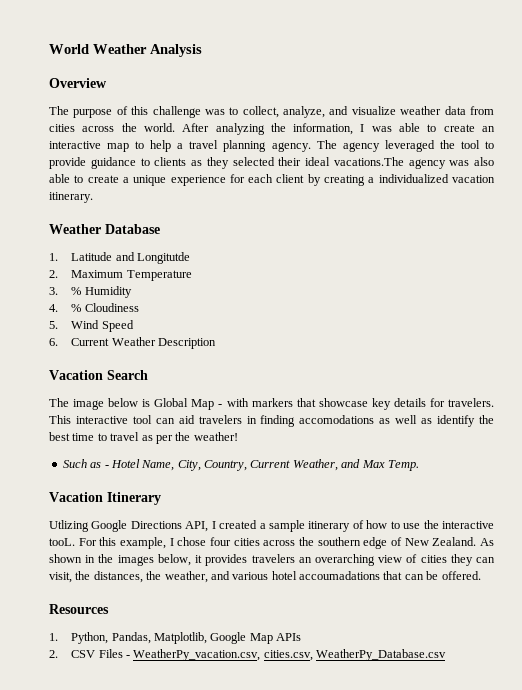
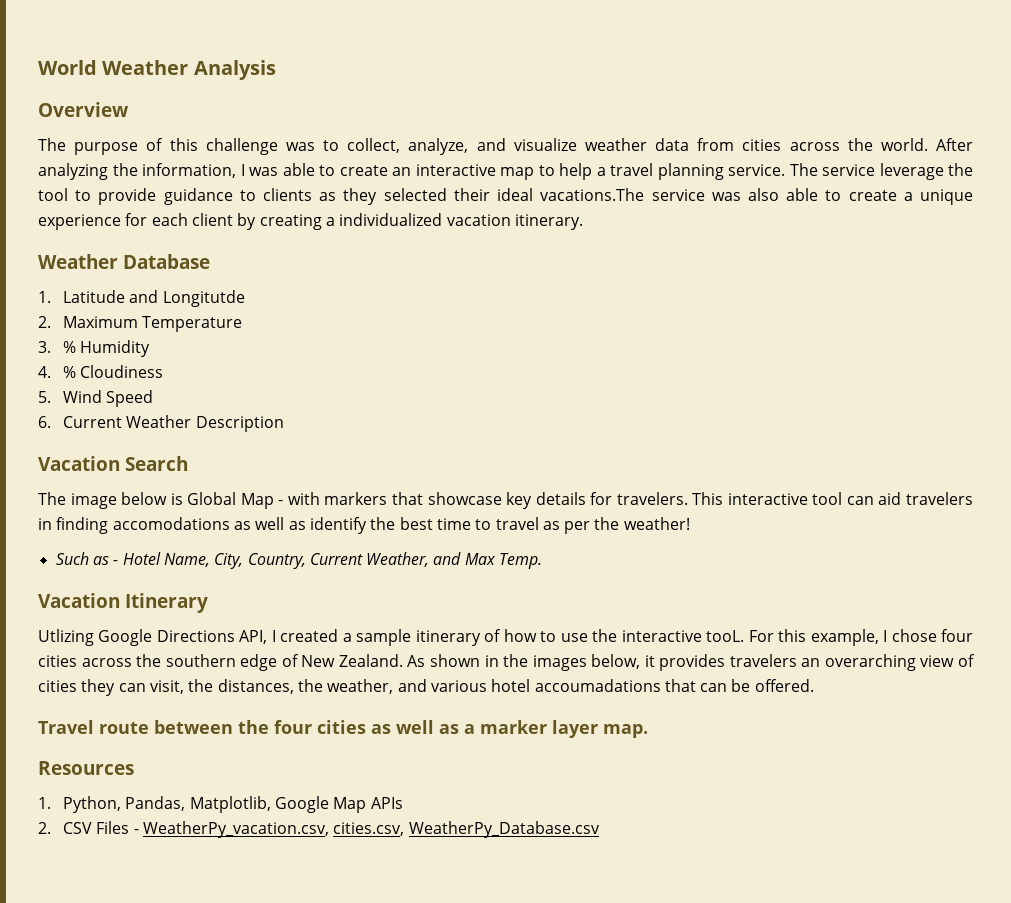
[271,140,435,152] agency. The agency leveraged -> [728,163,944,180] service. The service leverage
[408,159,446,169] agency -> [651,189,705,201] service
(481, 575) none -> [38,720,648,738] // Travel route between the four cities as well as a marker layer map.

